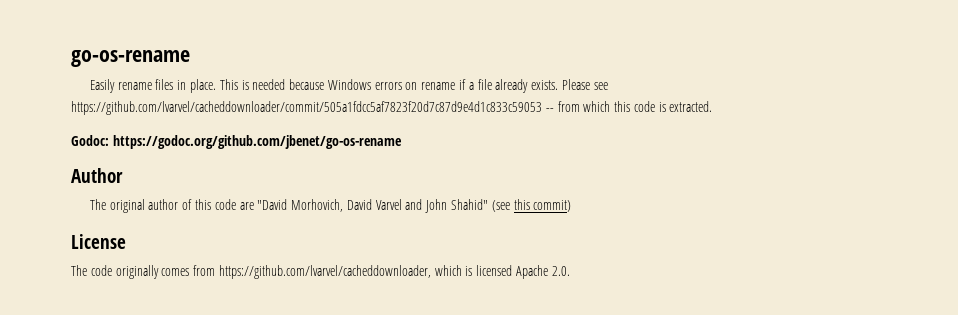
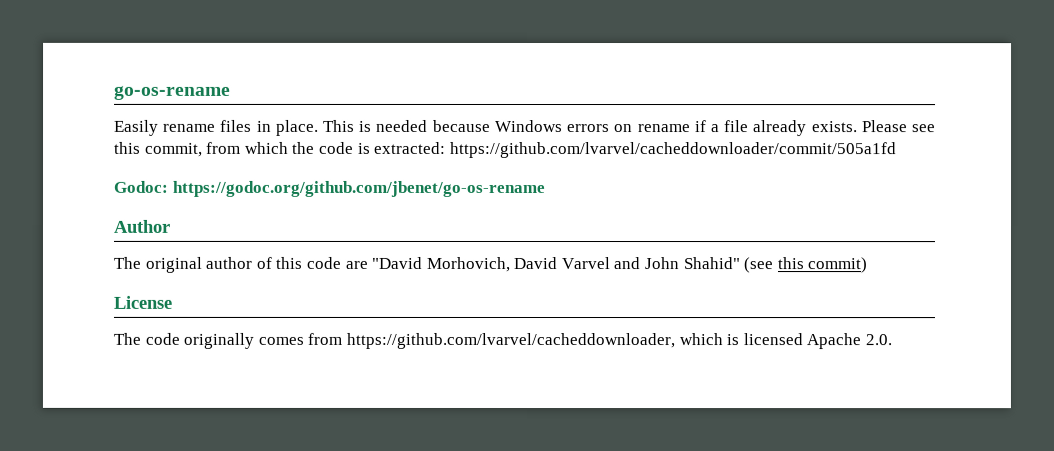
[71,101,554,115] https://github.com/lvarvel/cacheddownloader/commit/505a1fdcc5af7823f20d7c87d9e4d1c833c59053 -- -> [114,141,203,157] this commit,
[614,101,631,112] this -> [292,141,316,154] the
[669,101,713,112] extracted. -> [374,141,897,159] extracted: https://github.com/lvarvel/cacheddownloader/commit/505a1fd

